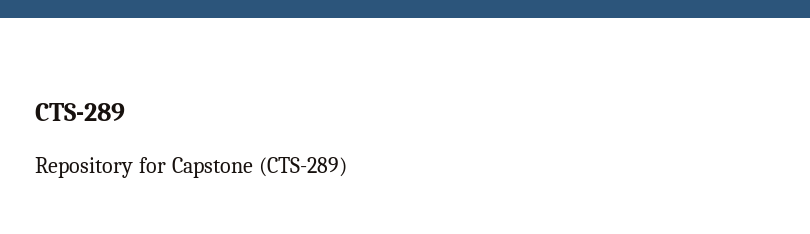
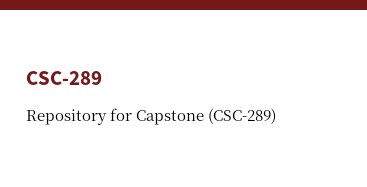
[35,103,125,121] CTS-289 -> [26,71,102,85] CSC-289
[258,157,347,177] (CTS-289) -> [208,108,277,124] (CSC-289)

